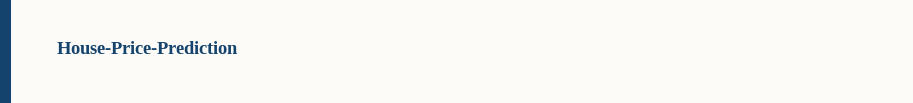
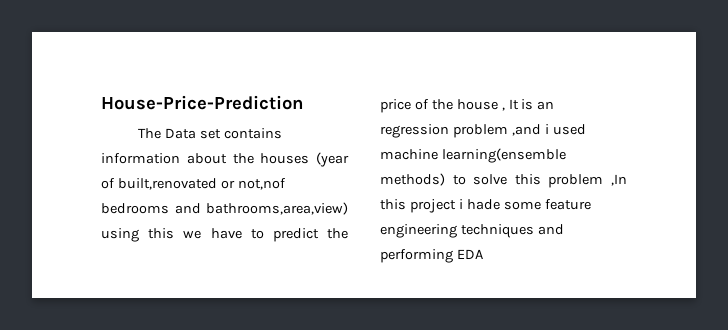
(238, 47) none -> [138,128,282,139] [101,152,349,167] [101,178,286,190] [101,202,348,215] [101,228,348,242] [380,99,555,113] [380,124,586,138] [380,148,566,163] [380,173,627,188] [380,199,591,213] [380,224,564,238] [380,249,483,263] // The Data set contains information about the houses (year of built,renovated or not,nof bedrooms and bathrooms,area,view) using this we have to predict the price of the house , It is an regression problem ,and i used machine learning(ensemble methods) to solve this problem ,In this project i hade some feature engineering techniques and performing EDA

